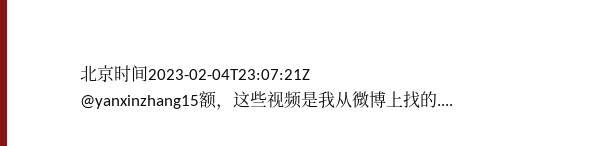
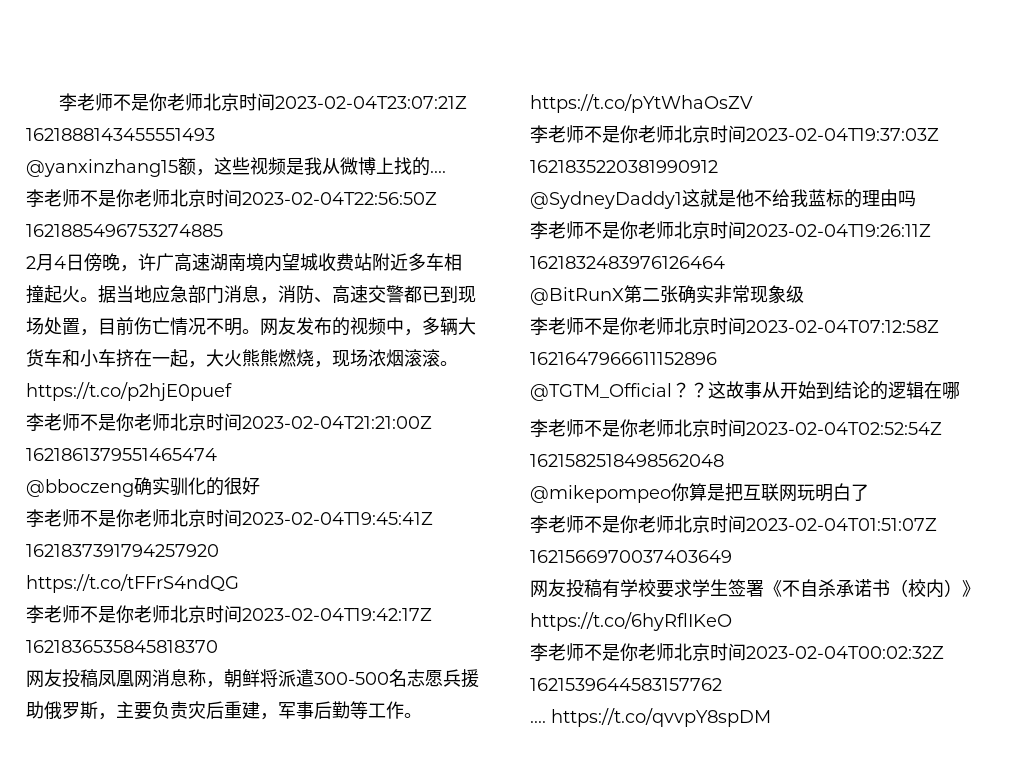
(80, 73) none -> [58,93,203,111] 李老师不是你老师
(310, 74) none -> [26,128,215,141] 1621888143455551493
(453, 105) none -> [26,189,437,207] [26,224,223,237] [26,253,462,272] [26,285,476,304] [26,317,476,336] [26,349,458,368] [26,382,232,401] [26,413,432,431] [26,448,217,461] [26,477,260,497] [26,509,433,527] [26,544,219,557] [26,574,239,593] [26,605,432,623] [26,640,218,653] [26,669,479,688] [26,701,422,720] [530,94,753,113] [530,125,939,143] [530,160,718,173] [530,189,916,209] [530,221,931,239] [530,256,725,269] [530,285,804,305] [530,317,939,335] [530,352,717,365] [530,381,960,401] [530,419,942,437] [530,454,724,467] [530,483,869,503] [530,515,937,533] [530,550,732,563] [530,579,980,598] [530,612,732,631] [530,643,944,661] [530,678,722,691] [530,708,771,727] // 李老师不是你老师北京时间2023-02-04T22:56:50Z 1621885496753274885 // 2月4日傍晚，许广高速湖南境内望城收费站附近多车相撞起火。据当地应急部门消息，消防、高速交警都已到现场处置，目前伤亡情况不明。网友发布的视频中，多辆大货车和小车挤在一起，大火熊熊燃烧，现场浓烟滚滚。https://t.co/p2hjE0puef // 李老师不是你老师北京时间2023-02-04T21:21:00Z 1621861379551465474 // @bboczeng确实驯化的很好 // 李老师不是你老师北京时间2023-02-04T19:45:41Z 1621837391794257920 // https://t.co/tFFrS4ndQG // 李老师不是你老师北京时间2023-02-04T19:42:17Z 1621836535845818370 // 网友投稿凤凰网消息称，朝鲜将派遣300-500名志愿兵援助俄罗斯，主要负责灾后重建，军事后勤等工作。https://t.co/pYtWhaOsZV // 李老师不是你老师北京时间2023-02-04T19:37:03Z 1621835220381990912 // @SydneyDaddy1这就是他不给我蓝标的理由吗 // 李老师不是你老师北京时间2023-02-04T19:26:11Z 1621832483976126464 // @BitRunX第二张确实非常现象级 // 李老师不是你老师北京时间2023-02-04T07:12:58Z 1621647966611152896 // @TGTM_Official？？这故事从开始到结论的逻辑在哪 // 李老师不是你老师北京时间2023-02-04T02:52:54Z 1621582518498562048 // @mikepompeo你算是把互联网玩明白了 // 李老师不是你老师北京时间2023-02-04T01:51:07Z 1621566970037403649 // 网友投稿有学校要求学生签署《不自杀承诺书（校内）》https://t.co/6hyRflIKeO // 李老师不是你老师北京时间2023-02-04T00:02:32Z 1621539644583157762 // .... https://t.co/qvvpY8spDM

